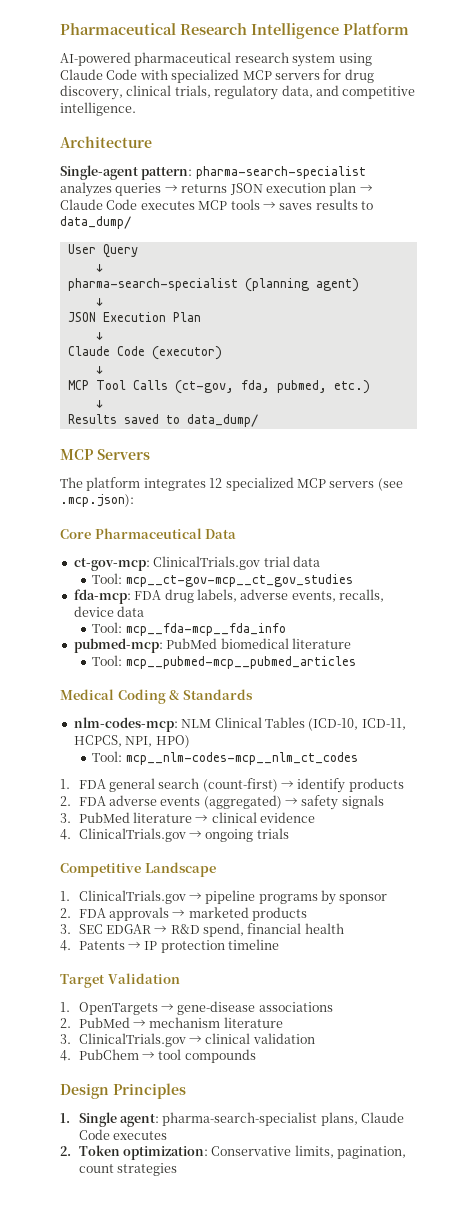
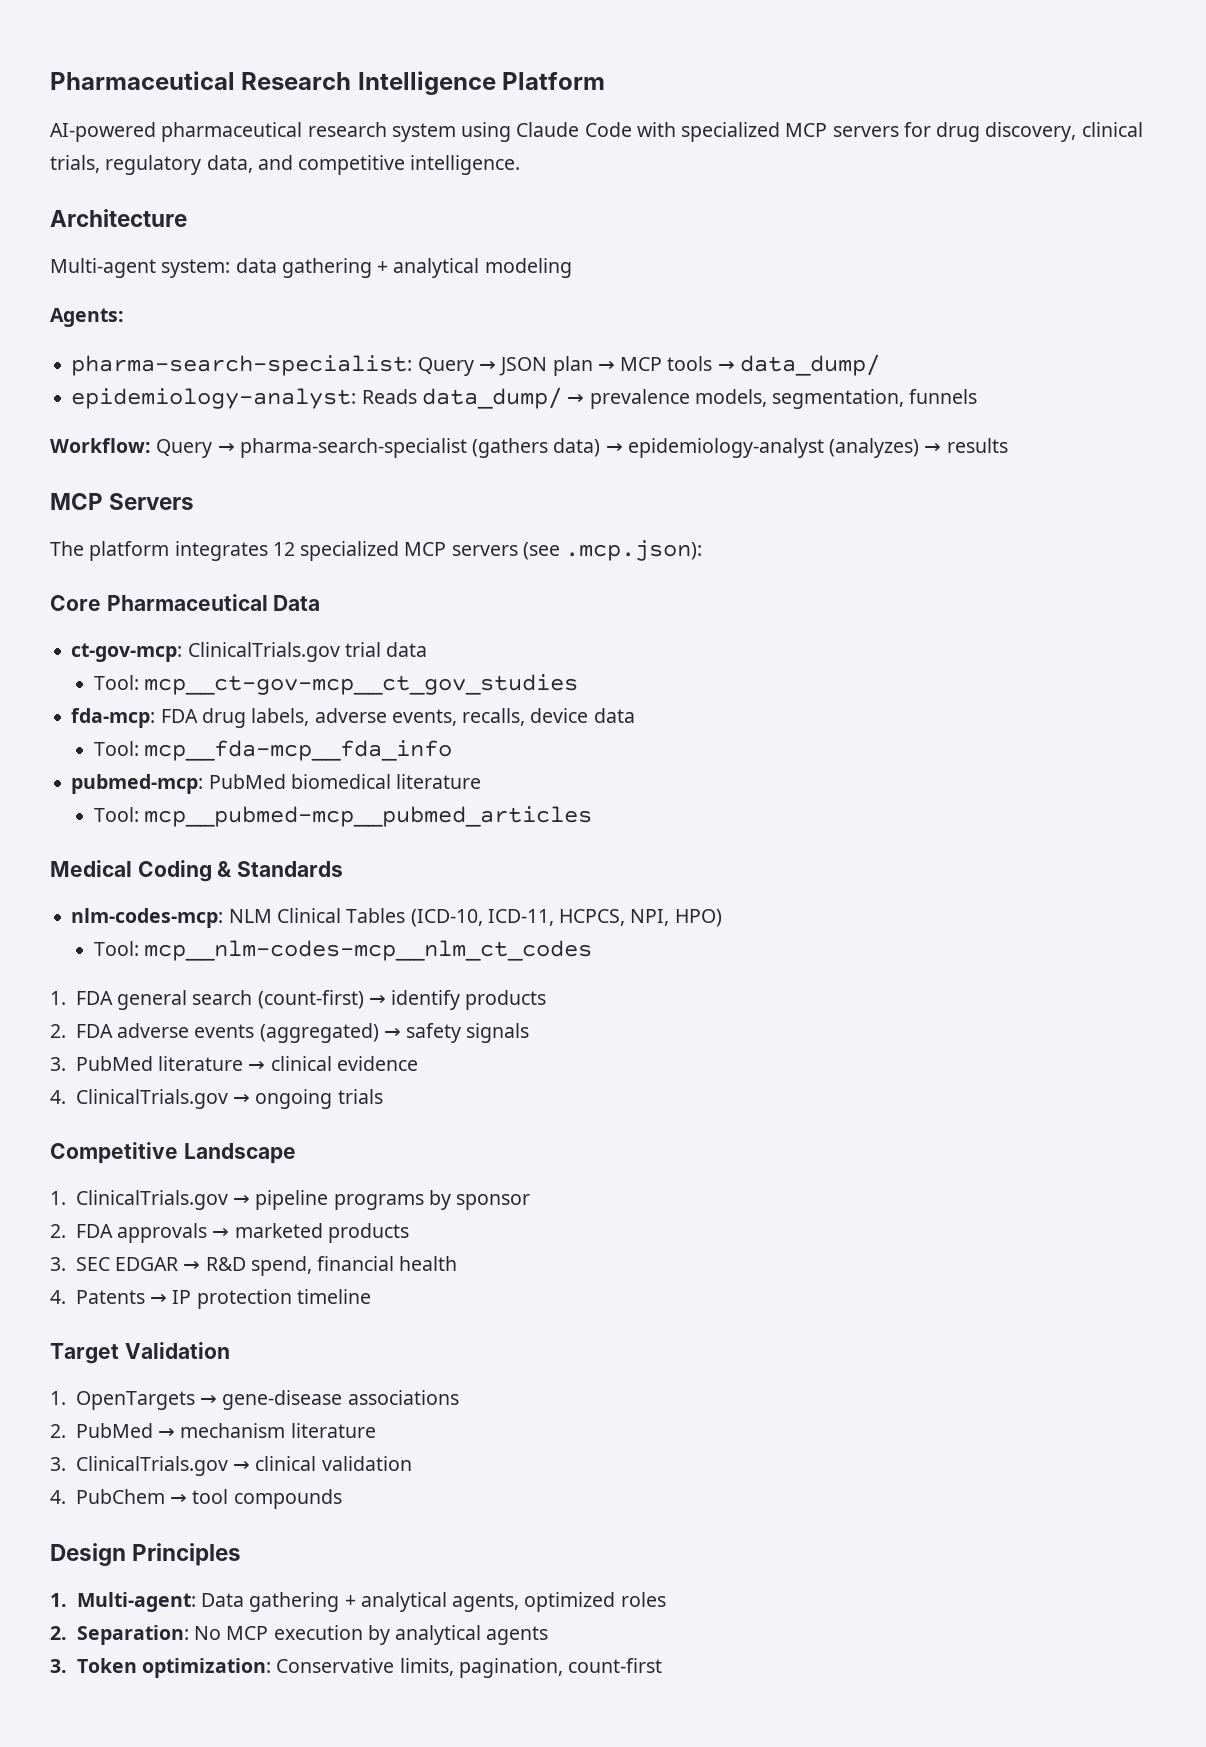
[60,165,366,180] [60,182,373,197] [60,199,373,210] [60,216,131,229] [67,244,138,258] [95,264,103,273] [67,278,359,292] [95,298,103,307] [67,312,201,322] [95,332,103,341] [67,346,222,360] [95,366,103,375] [67,380,370,394] [95,400,103,409] [67,414,258,427] Single-agent pattern: pharma-search-specialist analyzes queries → returns JSON execution plan → Claude Code executes MCP tools → saves results to data_dump/ // User Query // ↓ // pharma-search-specialist (planning agent) // ↓ // JSON Execution Plan // ↓ // Claude Code (executor) // ↓ // MCP Tool Calls (ct-gov, fda, pubmed, etc.) // ↓ // Results saved to data_dump/ -> [50,258,572,278] [50,308,124,327] [71,354,880,376] [71,387,978,409] [50,438,1008,458] Multi-agent system: data gathering + analytical modeling // Agents: // pharma-search-specialist: Query → JSON plan → MCP tools → data_dump/ // epidemiology-analyst: Reads data_dump/ → prevalence models, segmentation, funnels // Workflow: Query → pharma-search-specialist (gathers data) → epidemiology-analyst (analyzes) → results
[78,1112,405,1127] [78,1129,167,1140] [60,1146,71,1156] Single agent: pharma-search-specialist plans, Claude Code executes // 2. -> [76,1592,666,1612] [50,1625,549,1645] [50,1659,67,1673] Multi-agent: Data gathering + analytical agents, optimized roles // 2. Separation: No MCP execution by analytical agents // 3.
[78,1163,177,1176] count strategies -> [568,1658,663,1673] count-first

